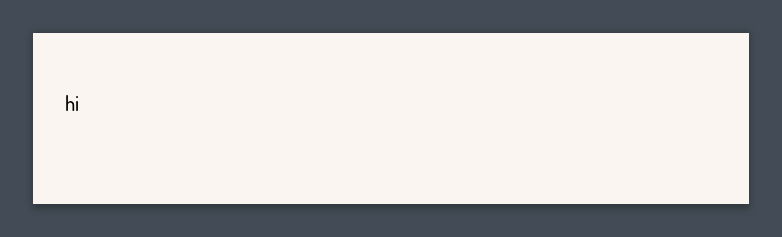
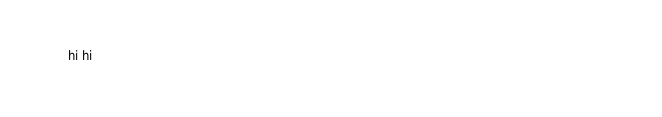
[65,95,79,111] hi -> [68,50,92,60] hi hi

